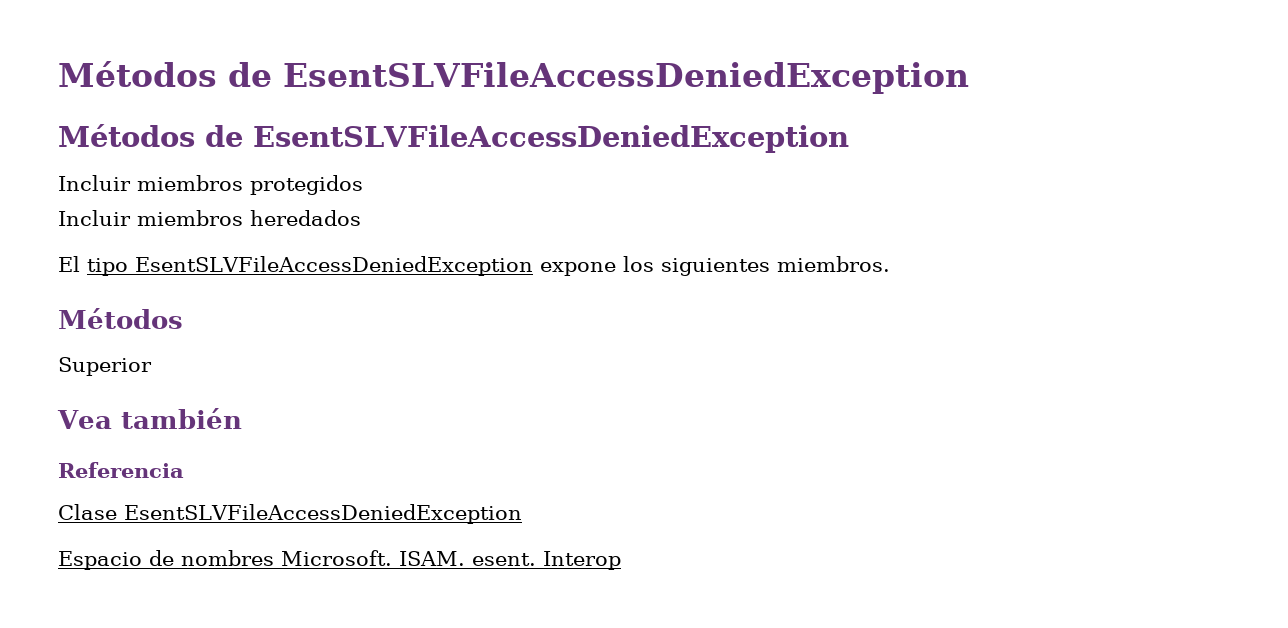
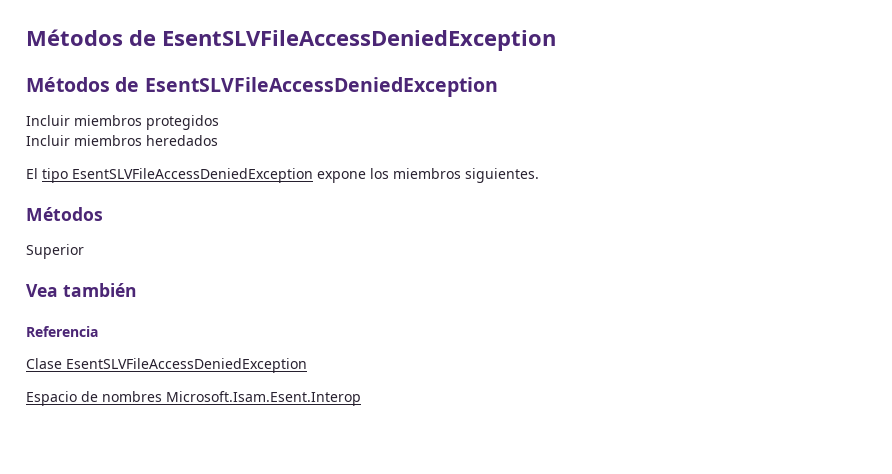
[660,256,890,276] siguientes miembros. -> [393,168,539,183] miembros siguientes.
[281,550,621,570] Microsoft. ISAM. esent. Interop -> [166,391,361,406] Microsoft.Isam.Esent.Interop

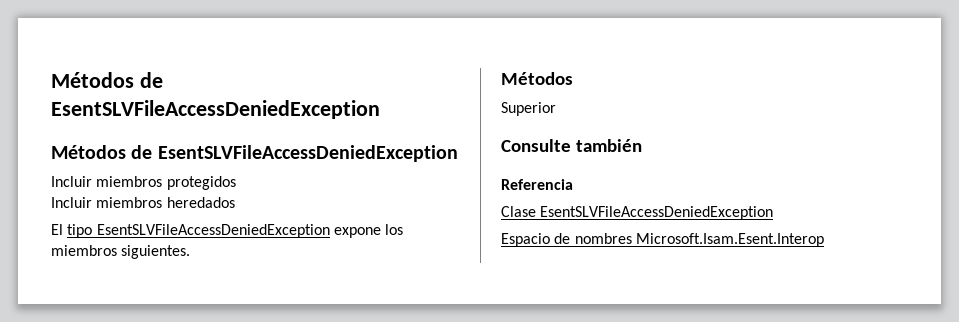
[26,284,58,297] Vea -> [501,139,571,152] Consulte

